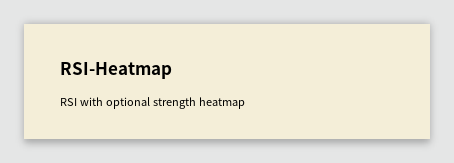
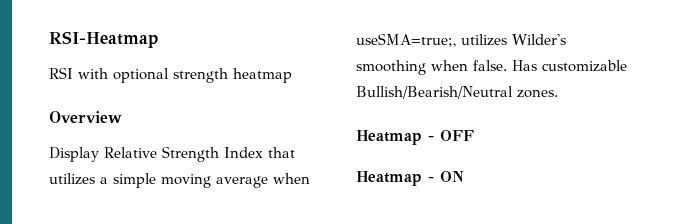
(245, 103) none -> [49,111,122,123] [49,146,295,162] [49,173,310,188] [356,33,566,47] [356,60,627,75] [356,86,558,99] [356,130,474,145] [356,171,464,186] // Overview // Display Relative Strength Index that utilizes a simple moving average when useSMA=true;, utilizes Wilder's smoothing when false. Has customizable Bullish/Bearish/Neutral zones. // Heatmap - OFF // Heatmap - ON

